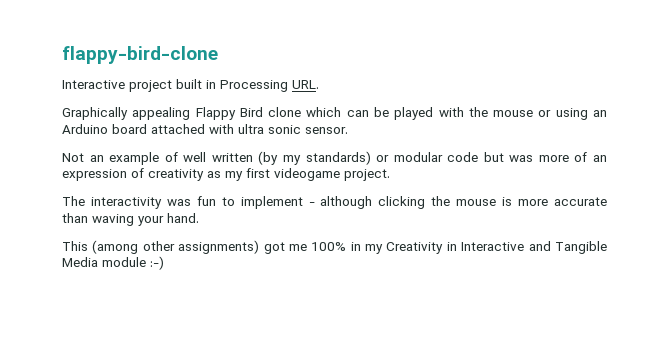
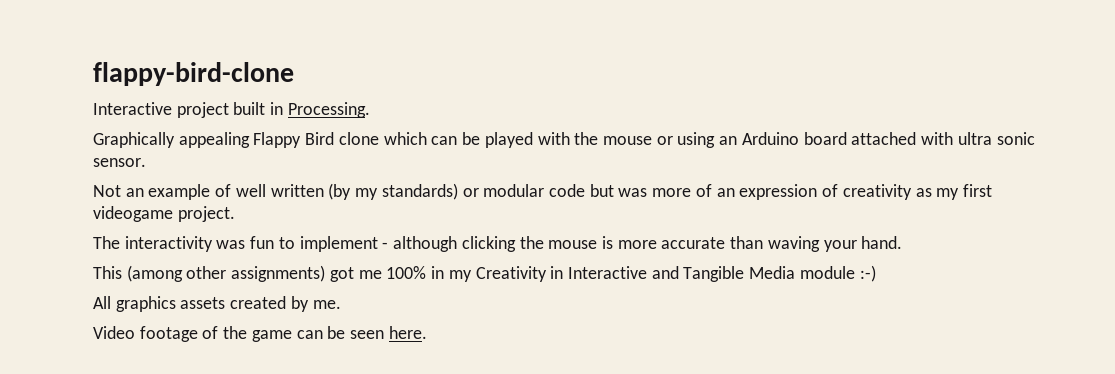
[220,80,319,92] Processing URL. -> [287,102,370,118] Processing.
(164, 263) none -> [93,296,341,312] [93,326,427,342] // All graphics assets created by me. // Video footage of the game can be seen here.

